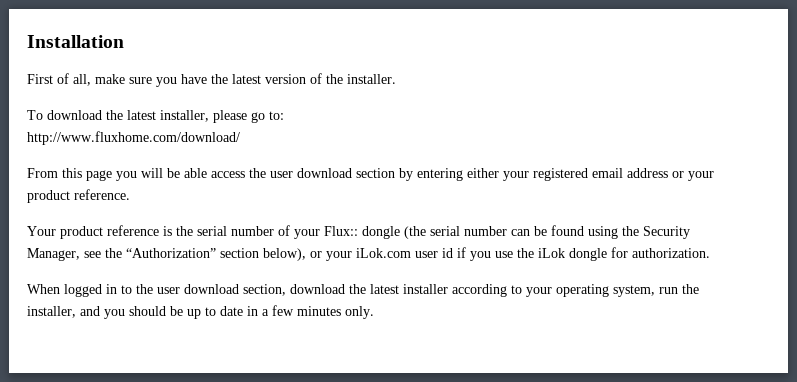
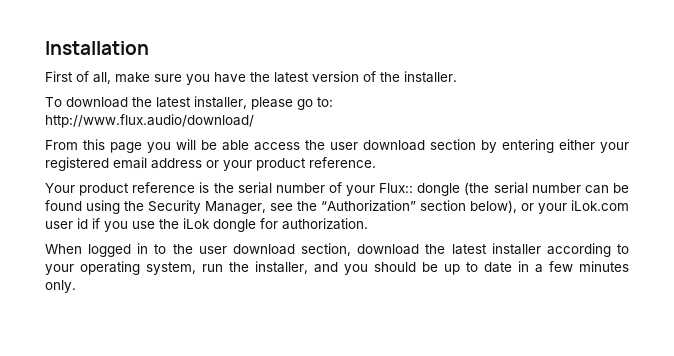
[27,131,240,145] http://www.fluxhome.com/download/ -> [45,114,254,128] http://www.flux.audio/download/

